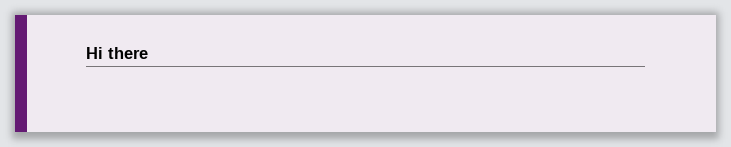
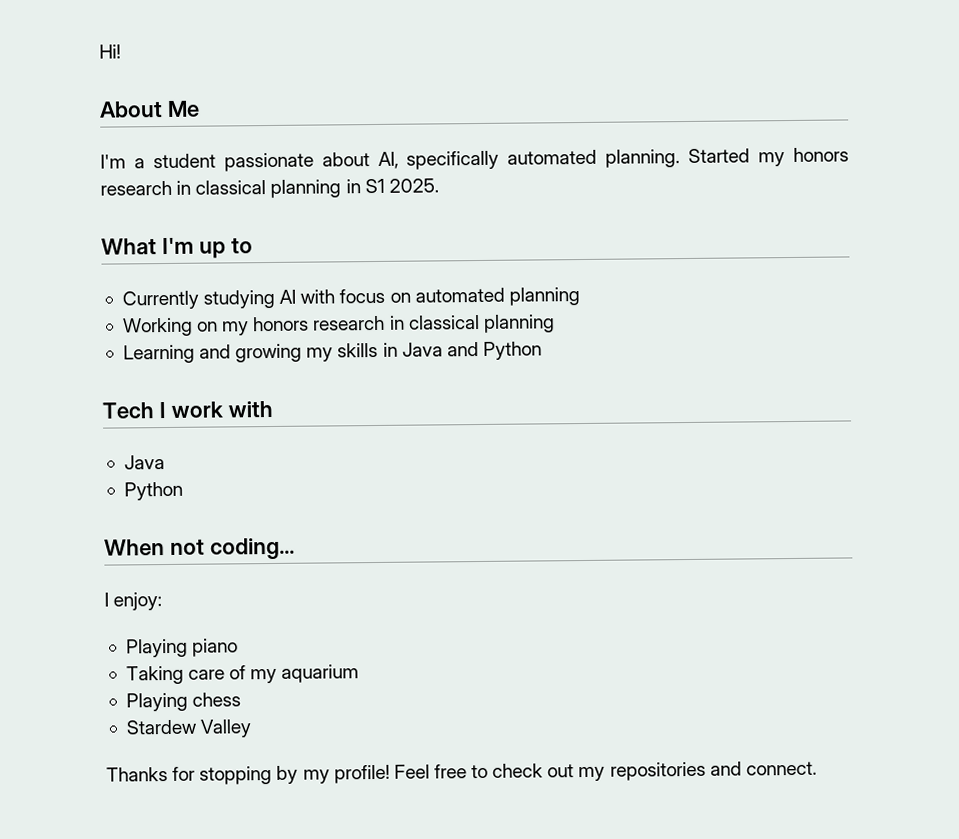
[86,47,148,59] Hi there -> [99,44,121,59] [99,100,200,118] [100,147,849,172] [100,178,439,198] [101,237,253,259] [121,287,580,310] [122,314,555,337] [122,341,542,364] [102,400,273,419] [123,455,165,470] [123,481,183,501] [104,537,295,560] [104,592,163,611] [125,638,239,658] [125,664,360,685] [125,692,242,712] [125,719,253,738] [106,761,817,785] Hi! // About Me // I'm a student passionate about AI, specifically automated planning. Started my honors research in classical planning in S1 2025. // What I'm up to // Currently studying AI with focus on automated planning // Working on my honors research in classical planning // Learning and growing my skills in Java and Python // Tech I work with // Java // Python // When not coding... // I enjoy: // Playing piano // Taking care of my aquarium // Playing chess // Stardew Valley // Thanks for stopping by my profile! Feel free to check out my repositories and connect.

